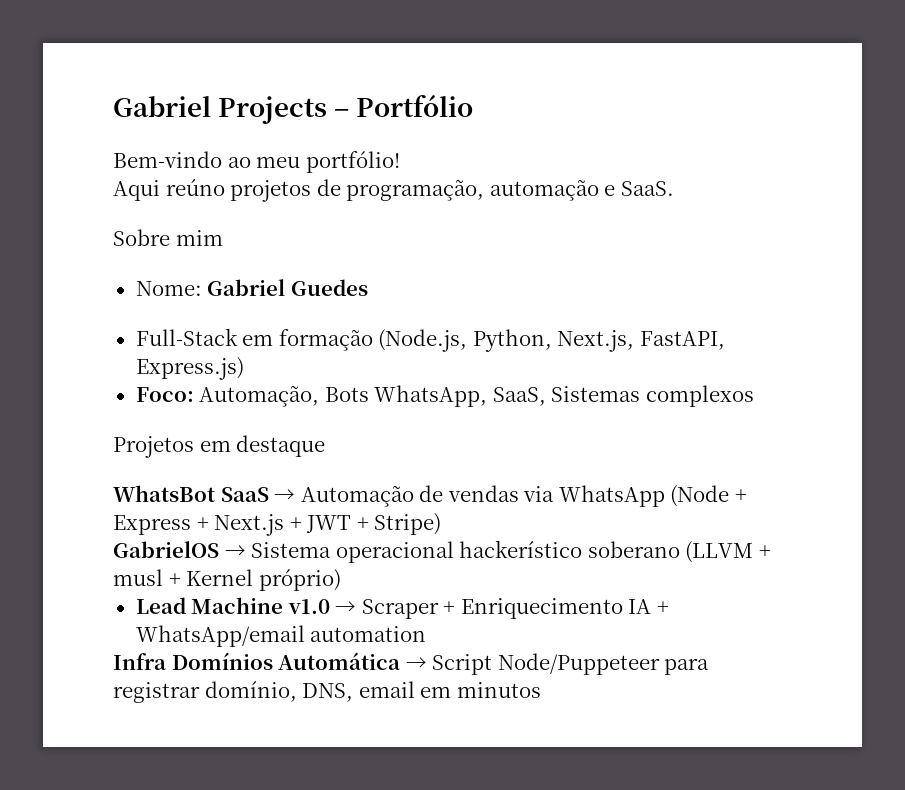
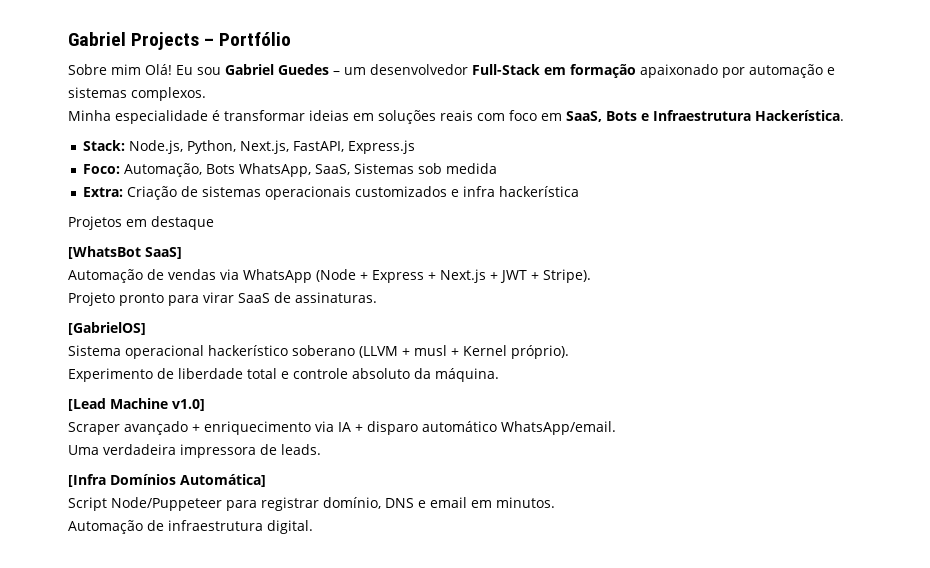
[113,151,400,173] [113,178,674,202] // Bem-vindo ao meu portfólio! // Aqui reúno projetos de programação, automação e SaaS. -> (292, 39) none
[135,281,202,296] // Nome: -> [145,64,221,75] Olá! Eu sou
[135,328,468,352] // Full-Stack em formação (Node.js, -> [333,64,835,78] [68,87,206,101] [68,110,844,124] [82,140,183,154] – um desenvolvedor Full-Stack em formação apaixonado por automação e sistemas complexos. // Minha especialidade é transformar ideias em soluções reais com foco em SaaS, Bots e Infraestrutura Hackerística. // Stack: Node.js,
[135,357,244,380] Express.js) -> [347,140,415,154] Express.js
[645,385,754,407] complexos -> [417,163,497,174] [82,186,579,200] sob medida // Extra: Criação de sistemas operacionais customizados e infra hackerística
[113,485,296,502] WhatsBot SaaS → -> [68,246,182,259] [WhatsBot SaaS] //
[374,513,442,535] [113,541,246,558] Stripe) // GabrielOS → -> [543,269,591,283] [68,292,377,306] [68,322,146,335] Stripe). // Projeto pronto para virar SaaS de assinaturas. // [GabrielOS] //
[258,569,341,591] [135,597,669,619] [135,625,427,647] [113,652,427,670] próprio) // Lead Machine v1.0 → Scraper + Enriquecimento IA + WhatsApp/email automation // Infra Domínios Automática → -> [511,345,569,359] [68,368,499,382] [68,398,205,411] [68,421,616,435] [68,444,321,458] [68,474,266,487] próprio). // Experimento de liberdade total e controle absoluto da máquina. // [Lead Machine v1.0] // Scraper avançado + enriquecimento via IA + disparo automático WhatsApp/email. // Uma verdadeira impressora de leads. // [Infra Domínios Automática] //
[302,681,541,702] DNS, email em minutos -> [385,497,555,508] [68,520,313,534] DNS e email em minutos. // Automação de infraestrutura digital.

